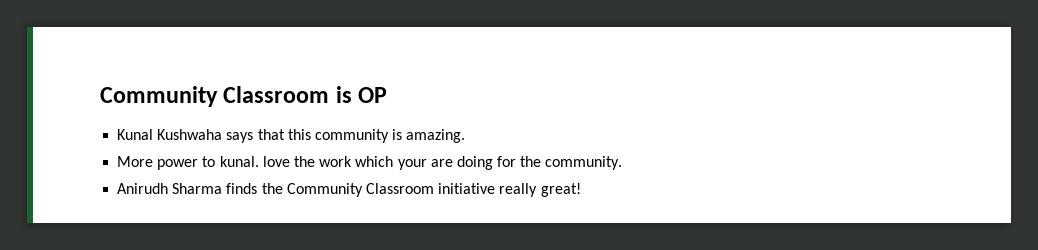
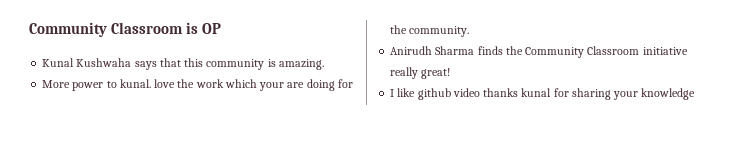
(581, 190) none -> [390,88,696,100] // I like github video thanks kunal for sharing your knowledge

